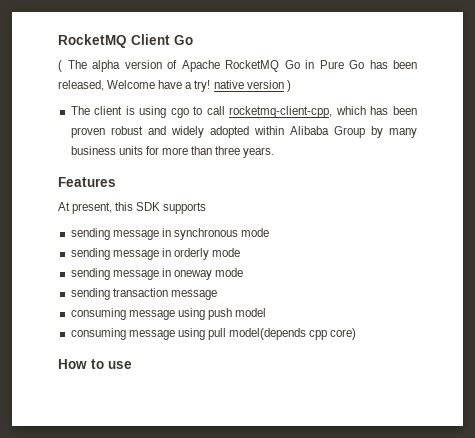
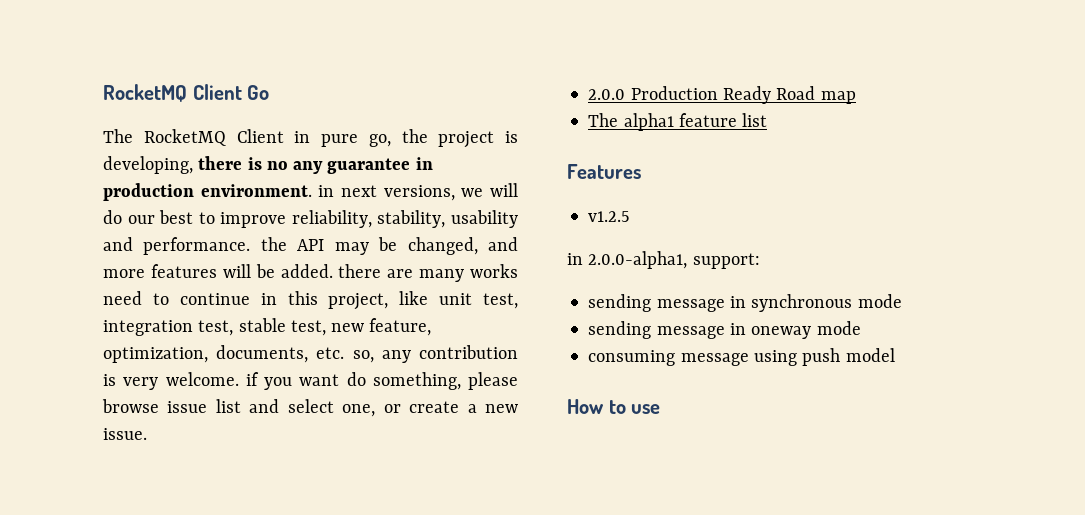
[58,60,417,72] [58,80,291,92] [70,106,418,118] [70,126,417,138] [70,146,275,158] [58,177,116,187] [58,202,207,214] ( The alpha version of Apache RocketMQ Go in Pure Go has been released, Welcome have a try! native version ) // The client is using cgo to call rocketmq-client-cpp, which has been proven robust and widely adopted within Alibaba Group by many business units for more than three years. // Features // At present, this SDK supports -> [103,129,518,148] [103,156,433,174] [103,183,518,201] [103,210,518,228] [103,237,518,255] [103,264,518,282] [103,291,518,310] [103,318,432,336] [103,345,518,363] [103,372,518,390] [102,399,519,417] [103,428,147,440] [588,86,856,104] [588,113,768,131] [567,164,641,179] [588,211,631,222] [567,251,760,269] The RocketMQ Client in pure go, the project is developing, there is no any guarantee in production environment. in next versions, we will do our best to improve reliability, stability, usability and performance. the API may be changed, and more features will be added. there are many works need to continue in this project, like unit test, integration test, stable test, new feature, optimization, documents, etc. so, any contribution is very welcome. if you want do something, please browse issue list and select one, or create a new issue. // 2.0.0 Production Ready Road map // The alpha1 feature list // Features // v1.2.5 // in 2.0.0-alpha1, support:
[70,248,241,260] // sending message in orderly mode -> (902, 301) none
[70,288,217,300] // sending transaction message -> (861, 328) none
[70,328,357,340] // consuming message using pull model(depends cpp core) -> (895, 355) none

